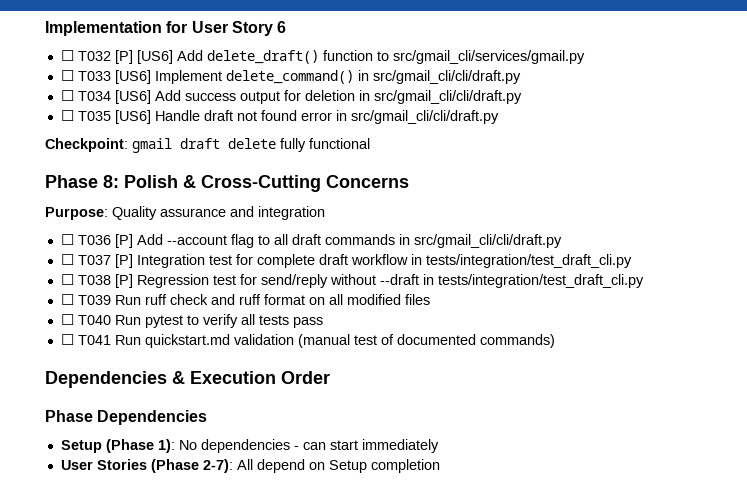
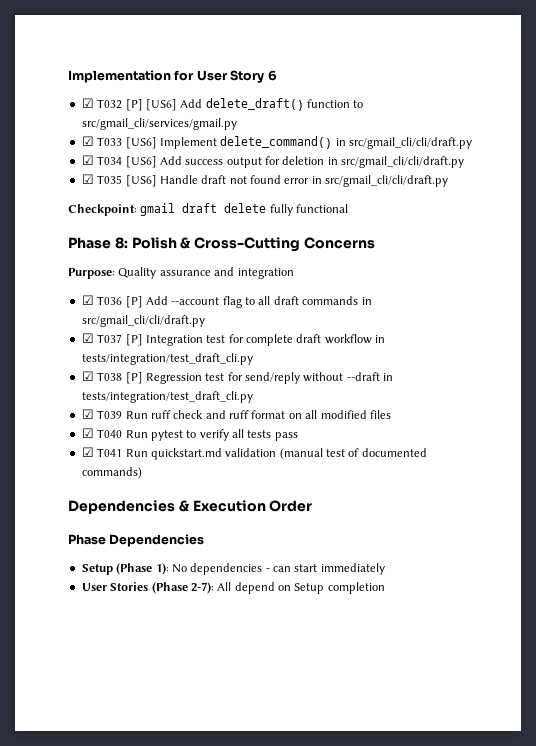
[60,50,74,61] ☐ -> [81,98,94,108] ☑
[60,70,74,81] ☐ -> [81,136,94,146] ☑
[60,90,74,101] ☐ -> [81,155,94,165] ☑
[60,110,74,121] ☐ -> [81,174,94,184] ☑
[60,234,74,245] ☐ -> [81,295,94,305] ☑
[60,254,74,265] ☐ -> [81,333,94,343] ☑
[60,274,74,285] ☐ -> [81,371,94,381] ☑
[60,294,74,305] ☐ -> [81,409,94,419] ☑
[60,314,74,325] ☐ -> [81,428,94,438] ☑
[60,334,74,345] ☐ -> [81,447,94,457] ☑

